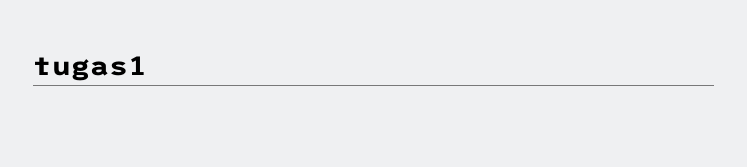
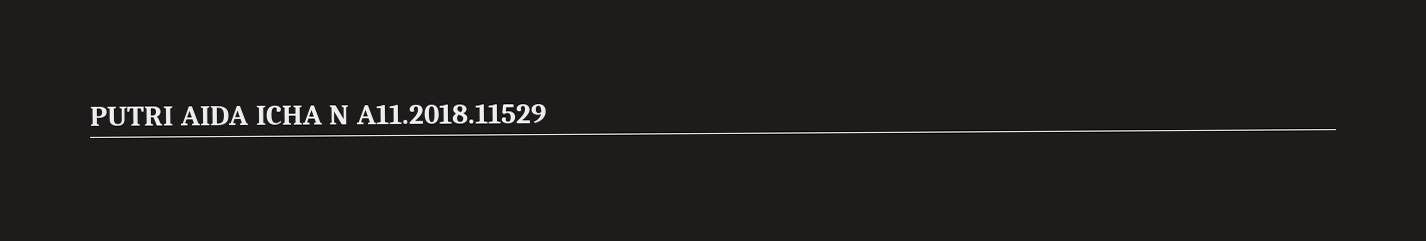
[33,56,147,81] tugas1 -> [89,103,548,126] PUTRI AIDA ICHA N A11.2018.11529

